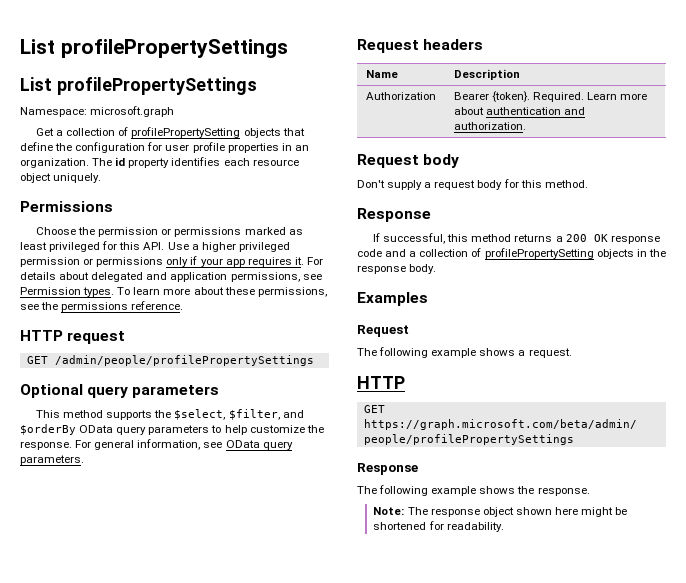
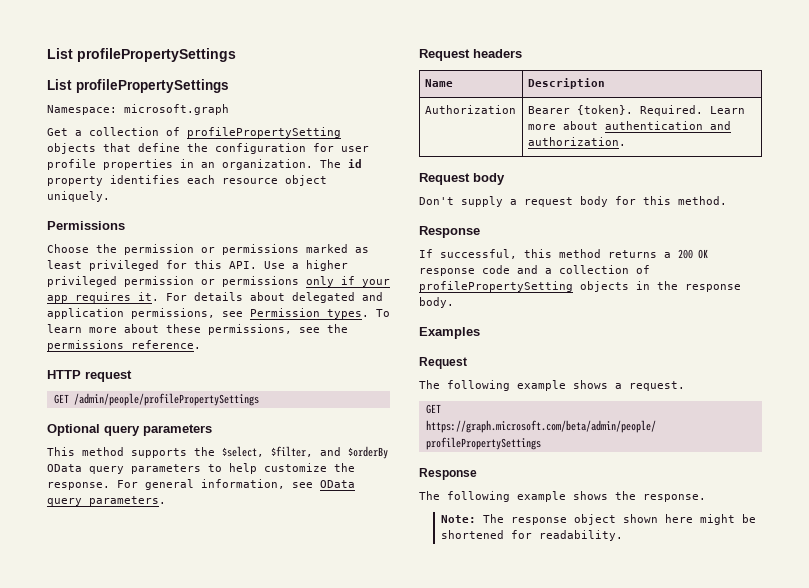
[357,376,405,389] // HTTP -> (685, 386) none

